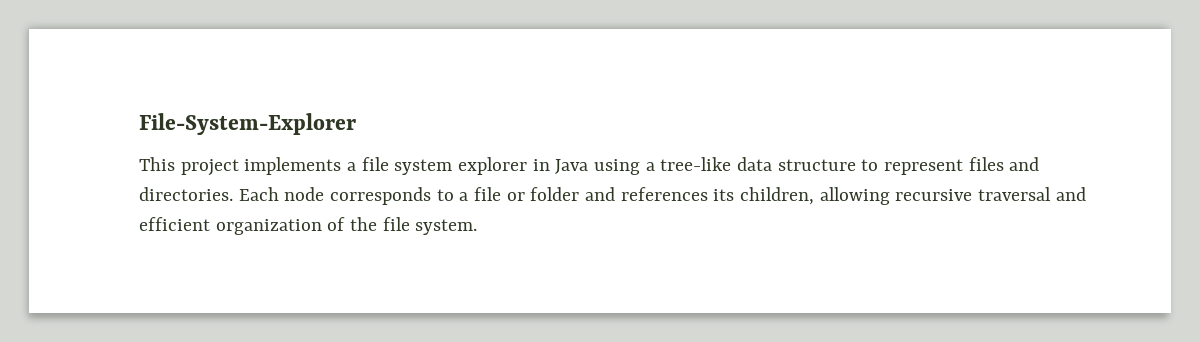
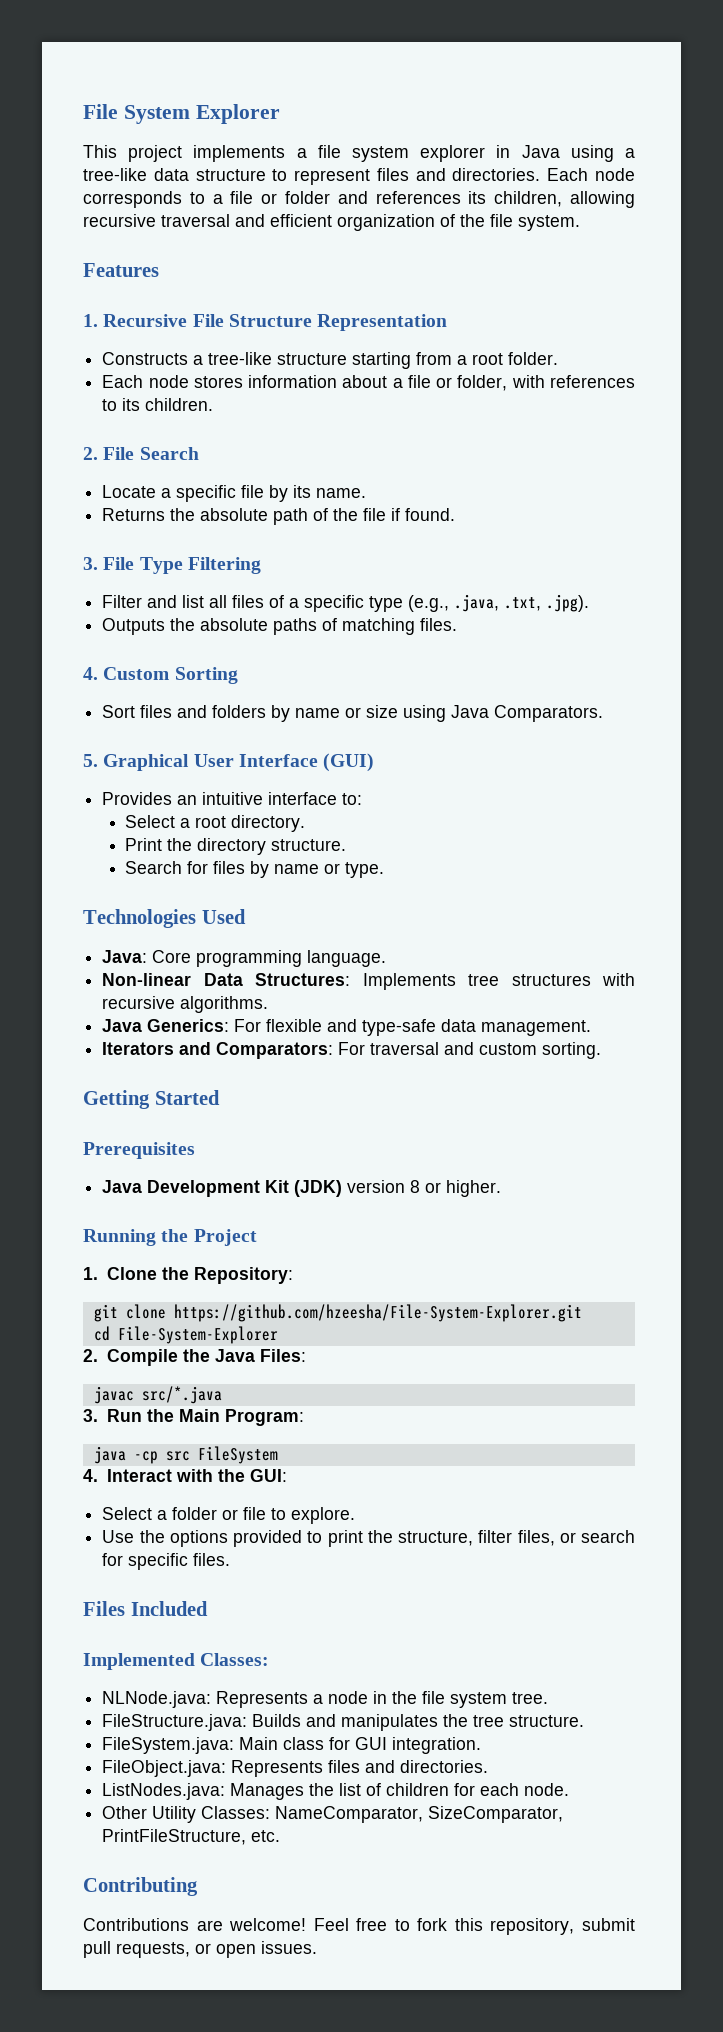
[139,113,356,135] File-System-Explorer -> [83,104,280,124] File System Explorer
(478, 227) none -> [83,263,159,277] [83,314,448,331] [102,352,559,369] [102,375,635,391] [102,398,214,411] [83,447,199,460] [102,485,367,502] [102,508,456,525] [83,557,261,574] [102,594,590,612] [102,618,458,635] [83,667,238,684] [102,705,604,722] [83,753,375,772] [102,792,363,805] [125,815,306,832] [125,838,347,855] [125,861,385,878] [83,909,246,928] [102,950,387,967] [102,973,635,990] [102,996,269,1013] [102,1019,592,1036] [102,1042,602,1059] [83,1090,220,1109] [83,1142,195,1159] [102,1180,502,1197] [83,1229,257,1246] [83,1267,293,1284] [93,1304,582,1322] [93,1326,278,1344] [83,1349,306,1366] [93,1386,222,1404] [83,1409,304,1426] [93,1446,278,1464] [83,1469,287,1482] [102,1507,356,1524] [102,1530,635,1547] [102,1553,231,1570] [83,1601,208,1616] [83,1653,270,1670] [102,1691,549,1708] [102,1714,585,1731] [102,1737,482,1754] [102,1760,489,1777] [102,1783,570,1800] [102,1806,564,1823] [102,1829,281,1845] [83,1877,198,1896] [83,1918,635,1935] [83,1941,317,1958] // Features // 1. Recursive File Structure Representation // Constructs a tree-like structure starting from a root folder. // Each node stores information about a file or folder, with references to its children. // 2. File Search // Locate a specific file by its name. // Returns the absolute path of the file if found. // 3. File Type Filtering // Filter and list all files of a specific type (e.g., .java, .txt, .jpg). // Outputs the absolute paths of matching files. // 4. Custom Sorting // Sort files and folders by name or size using Java Comparators. // 5. Graphical User Interface (GUI) // Provides an intuitive interface to: // Select a root directory. // Print the directory structure. // Search for files by name or type. // Technologies Used // Java: Core programming language. // Non-linear Data Structures: Implements tree structures with recursive algorithms. // Java Generics: For flexible and type-safe data management. // Iterators and Comparators: For traversal and custom sorting. // Getting Started // Prerequisites // Java Development Kit (JDK) version 8 or higher. // Running the Project // 1. Clone the Repository: // git clone https://github.com/hzeesha/File-System-Explorer.git // cd File-System-Explorer // 2. Compile the Java Files: // javac src/*.java // 3. Run the Main Program: // java -cp src FileSystem // 4. Interact with the GUI: // Select a folder or file to explore. // Use the options provided to print the structure, filter files, or search for specific files. // Files Included // Implemented Classes: // NLNode.java: Represents a node in the file system tree. // FileStructure.java: Builds and manipulates the tree structure. // FileSystem.java: Main class for GUI integration. // FileObject.java: Represents files and directories. // ListNodes.java: Manages the list of children for each node. // Other Utility Classes: NameComparator, SizeComparator, PrintFileStructure, etc. // Contributing // Contributions are welcome! Feel free to fork this repository, submit pull requests, or open issues.

